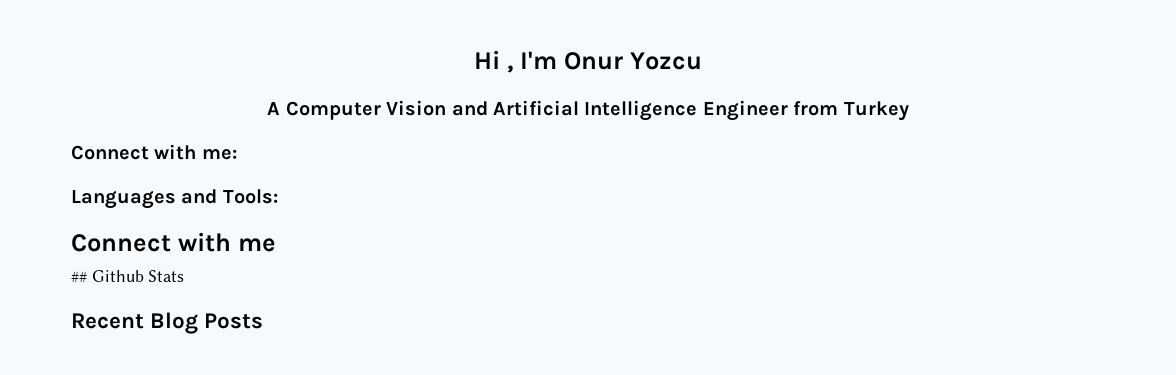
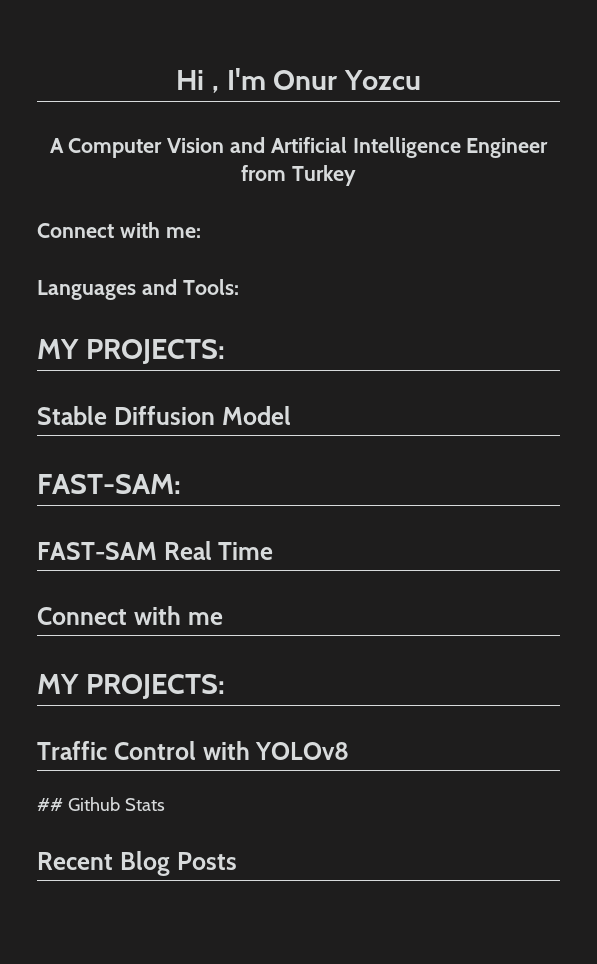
[71,232,276,252] Connect with me -> [37,339,225,364] [37,406,291,425] [37,474,181,494] [37,541,274,560] [37,606,223,625] [37,674,225,699] [37,741,350,760] MY PROJECTS: // Stable Diffusion Model // FAST-SAM: // FAST-SAM Real Time // Connect with me // MY PROJECTS: // Traffic Control with YOLOv8

